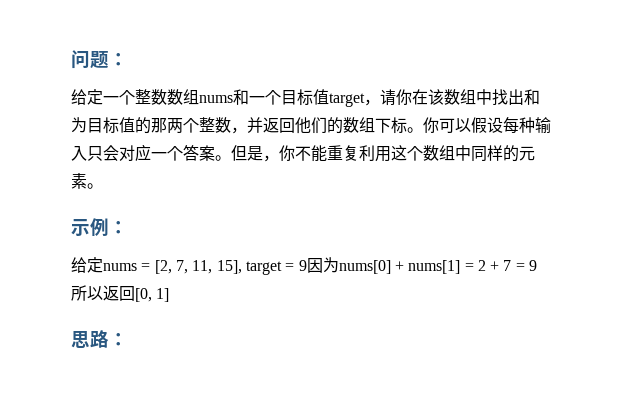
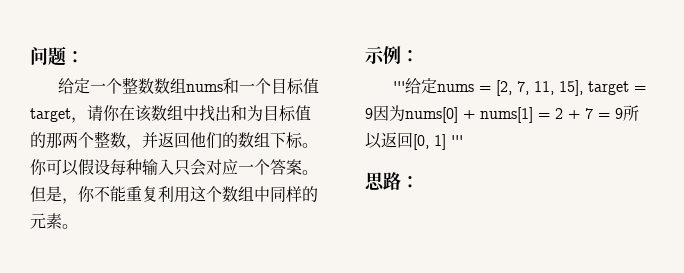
(128, 227) none -> [392,81,405,92] '''
(170, 295) none -> [451,135,463,146] '''

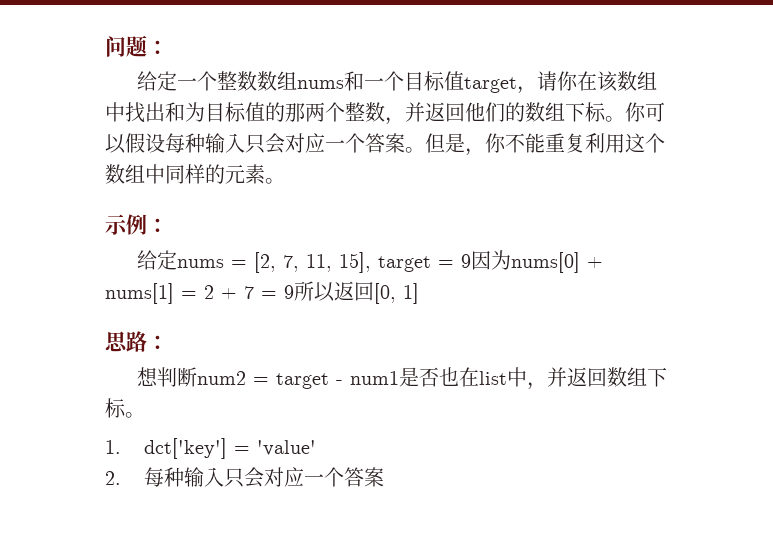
[392,81,405,92] ''' -> (168, 225) none
[451,135,463,146] ''' -> (419, 293) none
(419, 182) none -> [137,367,668,390] [105,398,145,418] [105,438,317,459] [105,467,385,488] // 想判断num2 = target - num1是否也在list中，并返回数组下标。 // 1. dct['key'] = 'value' // 2.每种输入只会对应一个答案

